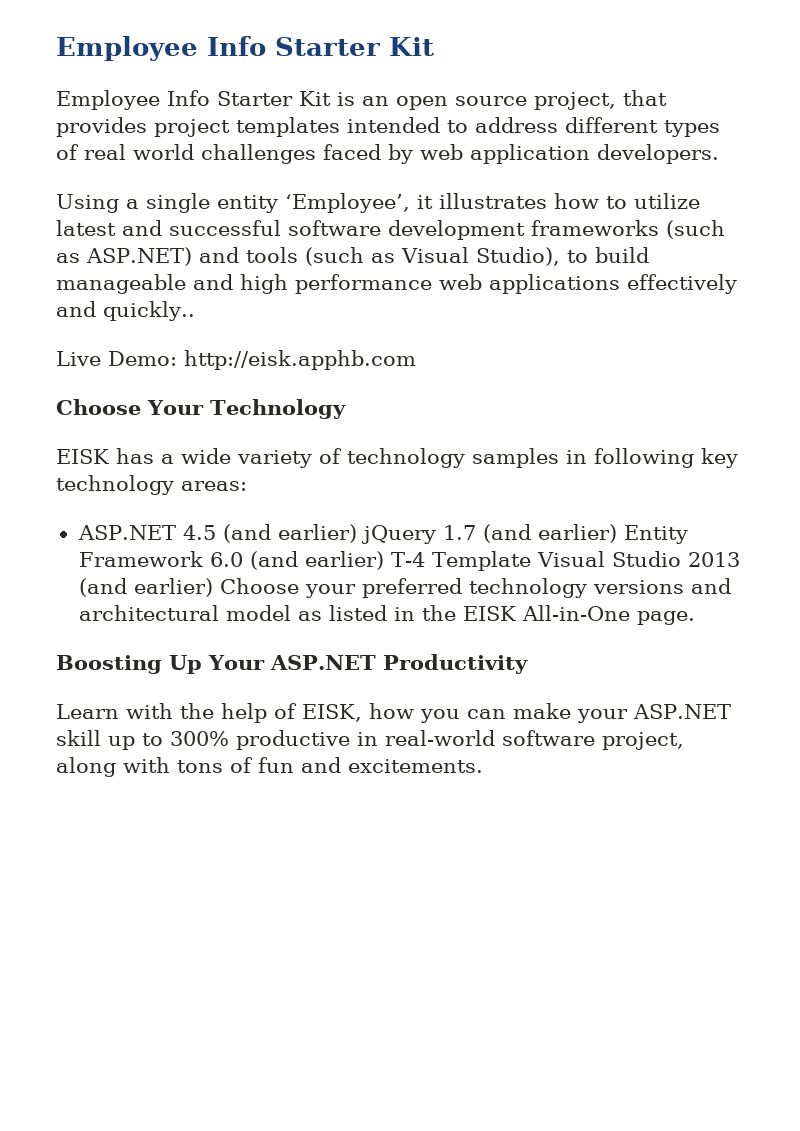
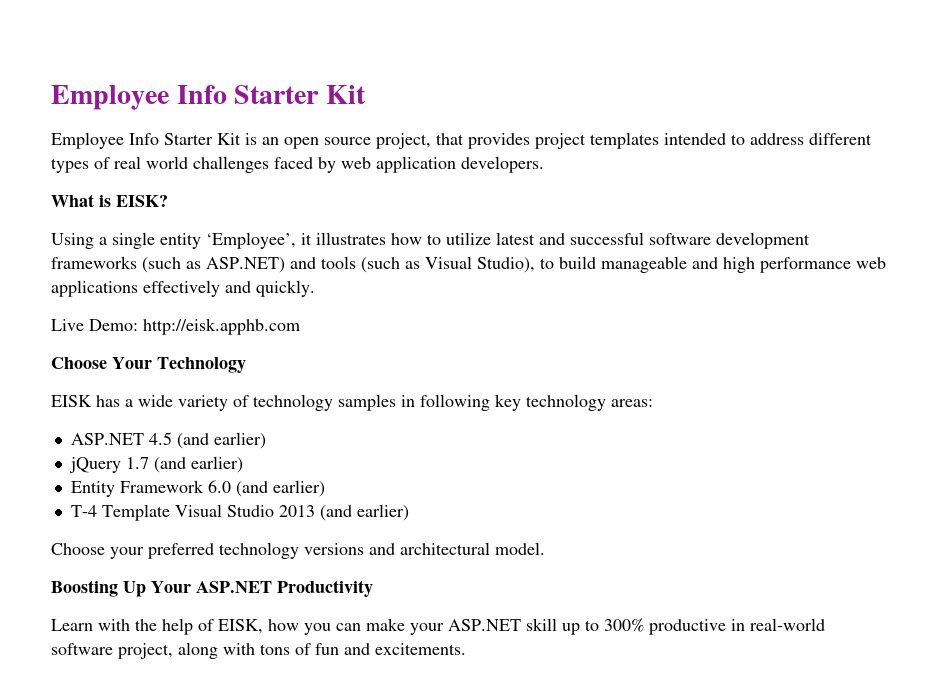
(719, 154) none -> [51,194,168,207] // What is EISK?
[103,301,195,321] quickly.. -> [256,280,315,297] quickly.
(357, 533) none -> (266, 440) //
(617, 533) none -> (243, 464) //
(384, 560) none -> (325, 488) //
(213, 587) none -> (409, 512) //
[225,605,695,625] model as listed in the EISK All-in-One page. -> [495,542,545,555] model.

